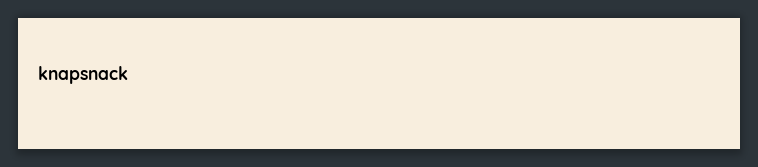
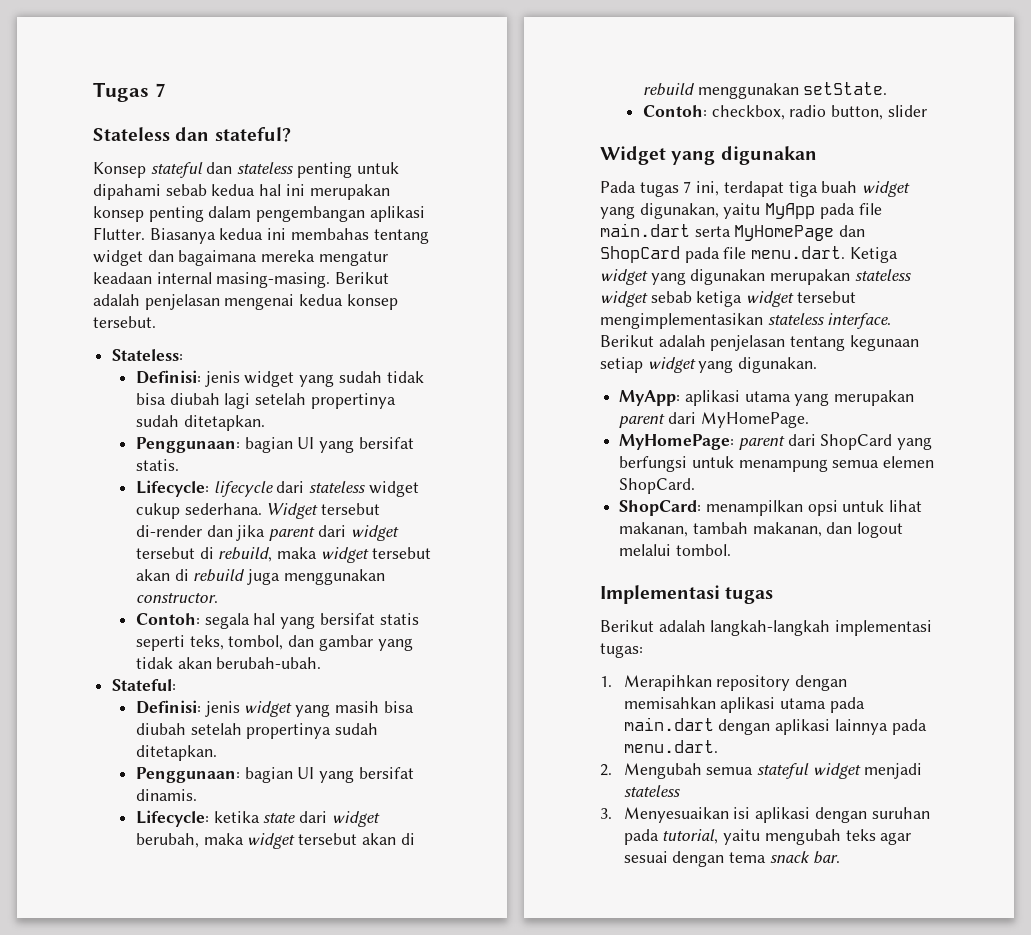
[38,66,128,84] knapsnack -> [93,82,166,102] [93,127,291,142] [93,162,399,178] [93,184,390,200] [93,206,425,222] [93,227,429,244] [93,250,388,266] [93,272,390,288] [93,294,398,310] [93,316,156,328] [112,349,184,361] [135,370,424,387] [135,393,396,409] [135,415,265,431] [135,437,414,453] [135,459,179,471] [135,480,419,497] [135,503,381,519] [135,525,399,541] [135,547,431,563] [135,569,385,585] [135,593,218,603] [135,613,419,629] [135,635,413,651] [135,657,322,669] [112,679,177,691] [135,700,414,717] [135,723,379,739] [135,745,217,761] [135,767,414,783] [135,789,197,801] [135,810,380,827] [135,833,415,849] [642,82,888,99] [642,105,927,120] [600,146,817,165] [600,181,911,197] [600,203,882,219] [600,223,866,241] [600,246,898,263] [600,269,911,285] [600,291,856,307] [600,313,892,329] [600,335,919,351] [600,357,818,373] [619,390,915,406] [619,412,809,428] [619,434,933,450] [619,456,935,472] [619,478,696,494] [619,500,923,516] [619,522,904,538] [619,544,731,556] [600,585,774,604] [600,620,933,636] [600,643,643,658] [600,675,848,691] [623,697,865,713] [623,717,927,735] [623,740,718,753] [600,763,922,779] [623,785,680,797] [600,807,930,823] [623,829,912,845] [623,851,840,867] Tugas 7 // Stateless dan stateful? // Konsep stateful dan stateless penting untuk dipahami sebab kedua hal ini merupakan konsep penting dalam pengembangan aplikasi Flutter. Biasanya kedua ini membahas tentang widget dan bagaimana mereka mengatur keadaan internal masing-masing. Berikut adalah penjelasan mengenai kedua konsep tersebut. // Stateless: // Definisi: jenis widget yang sudah tidak bisa diubah lagi setelah propertinya sudah ditetapkan. // Penggunaan: bagian UI yang bersifat statis. // Lifecycle: lifecycle dari stateless widget cukup sederhana. Widget tersebut di-render dan jika parent dari widget tersebut di rebuild, maka widget tersebut akan di rebuild juga menggunakan constructor. // Contoh: segala hal yang bersifat statis seperti teks, tombol, dan gambar yang tidak akan berubah-ubah. // Stateful: // Definisi: jenis widget yang masih bisa diubah setelah propertinya sudah ditetapkan. // Penggunaan: bagian UI yang bersifat dinamis. // Lifecycle: ketika state dari widget berubah, maka widget tersebut akan di rebuild menggunakan setState. // Contoh: checkbox, radio button, slider // Widget yang digunakan // Pada tugas 7 ini, terdapat tiga buah widget yang digunakan, yaitu MyApp pada file main.dart serta MyHomePage dan ShopCard pada file menu.dart. Ketiga widget yang digunakan merupakan stateless widget sebab ketiga widget tersebut mengimplementasikan stateless interface. Berikut adalah penjelasan tentang kegunaan setiap widget yang digunakan. // MyApp: aplikasi utama yang merupakan parent dari MyHomePage. // MyHomePage: parent dari ShopCard yang berfungsi untuk menampung semua elemen ShopCard. // ShopCard: menampilkan opsi untuk lihat makanan, tambah makanan, dan logout melalui tombol. // Implementasi tugas // Berikut adalah langkah-langkah implementasi tugas: // 1. Merapihkan repository dengan memisahkan aplikasi utama pada main.dart dengan aplikasi lainnya pada menu.dart. // 2. Mengubah semua stateful widget menjadi stateless // 3. Menyesuaikan isi aplikasi dengan suruhan pada tutorial, yaitu mengubah teks agar sesuai dengan tema snack bar.

